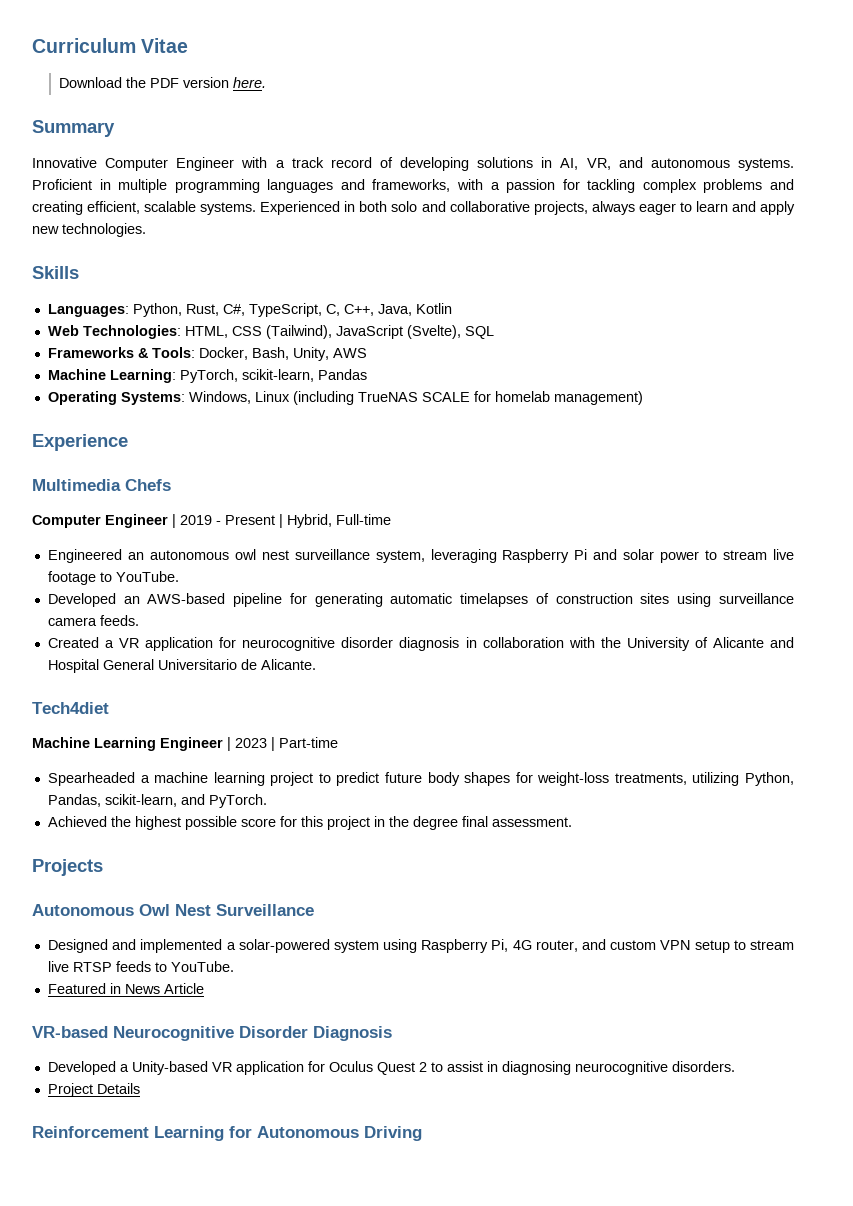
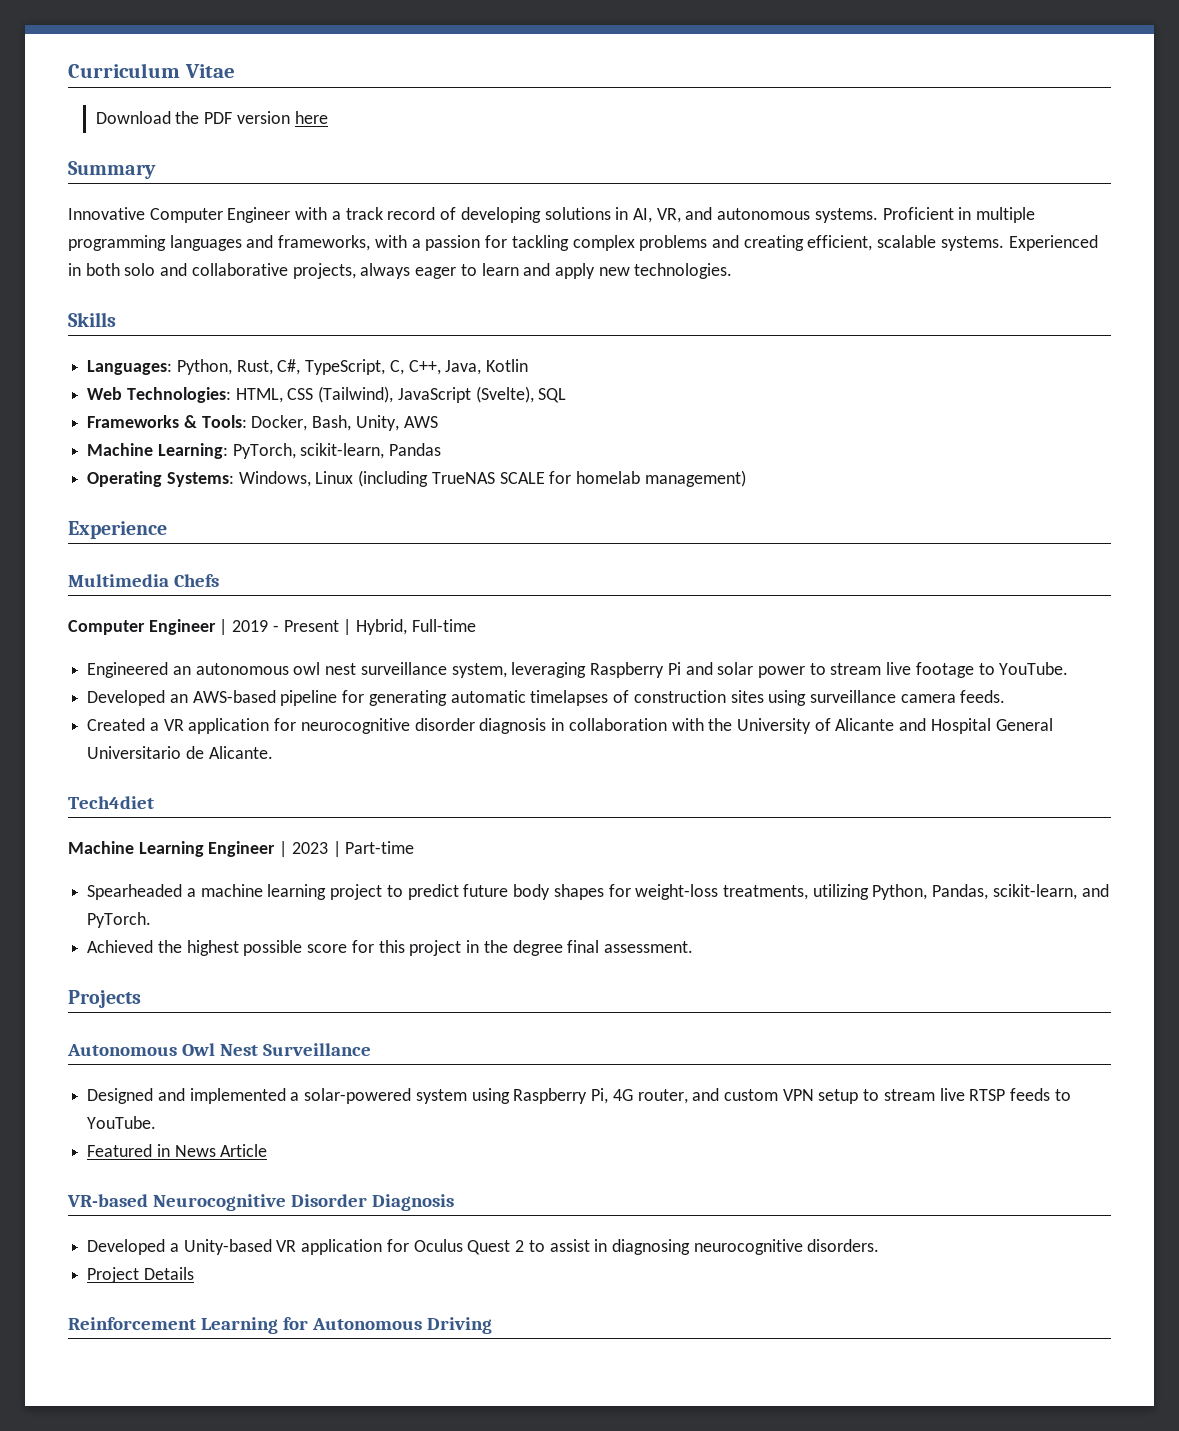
[233,77,267,88] here. -> [294,111,328,124] here

